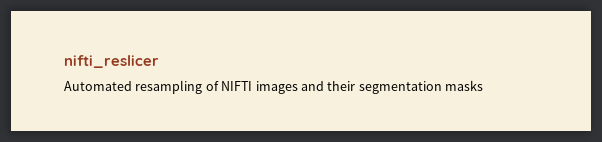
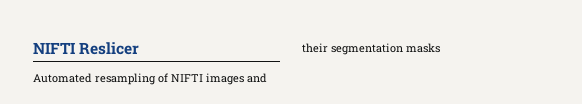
[64,55,159,68] nifti_reslicer -> [33,42,140,55] NIFTI Reslicer

